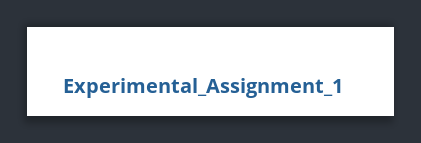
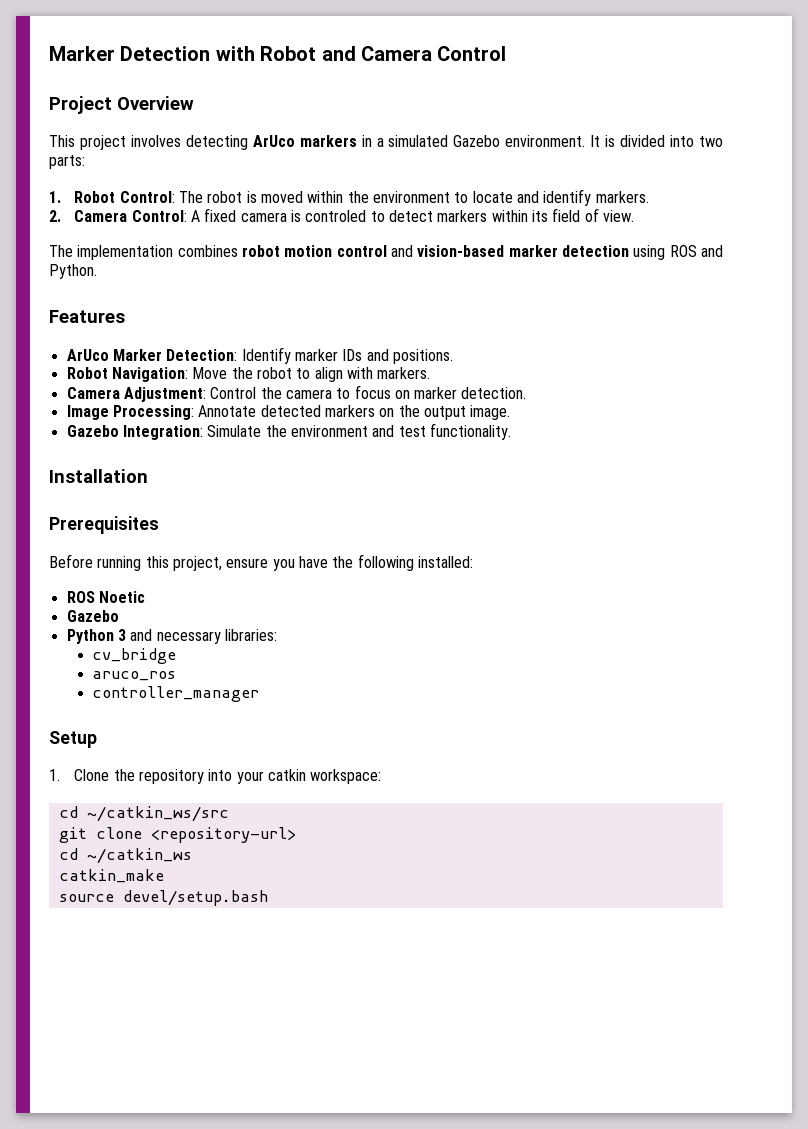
[63,78,343,98] Experimental_Assignment_1 -> [49,46,507,61] [49,96,194,114] [49,135,724,150] [49,155,85,169] [49,189,649,206] [49,208,634,222] [49,245,724,260] [49,264,97,279] [49,310,125,323] [66,347,453,364] [66,367,431,382] [66,385,527,402] [66,405,511,420] [66,423,511,440] [49,469,148,483] [49,516,159,534] [49,554,473,571] [66,591,145,603] [66,610,119,622] [66,629,277,644] [92,648,177,664] [92,671,177,681] [92,686,260,702] [49,731,97,748] [49,769,382,784] [58,806,229,822] [58,827,296,843] [58,848,192,864] [58,869,164,883] [58,890,268,906] Marker Detection with Robot and Camera Control // Project Overview // This project involves detecting ArUco markers in a simulated Gazebo environment. It is divided into two parts: // 1. Robot Control: The robot is moved within the environment to locate and identify markers. // 2. Camera Control: A fixed camera is controled to detect markers within its field of view. // The implementation combines robot motion control and vision-based marker detection using ROS and Python. // Features // ArUco Marker Detection: Identify marker IDs and positions. // Robot Navigation: Move the robot to align with markers. // Camera Adjustment: Control the camera to focus on marker detection. // Image Processing: Annotate detected markers on the output image. // Gazebo Integration: Simulate the environment and test functionality. // Installation // Prerequisites // Before running this project, ensure you have the following installed: // ROS Noetic // Gazebo // Python 3 and necessary libraries: // cv_bridge // aruco_ros // controller_manager // Setup // 1. Clone the repository into your catkin workspace: // cd ~/catkin_ws/src // git clone <repository-url> // cd ~/catkin_ws // catkin_make // source devel/setup.bash

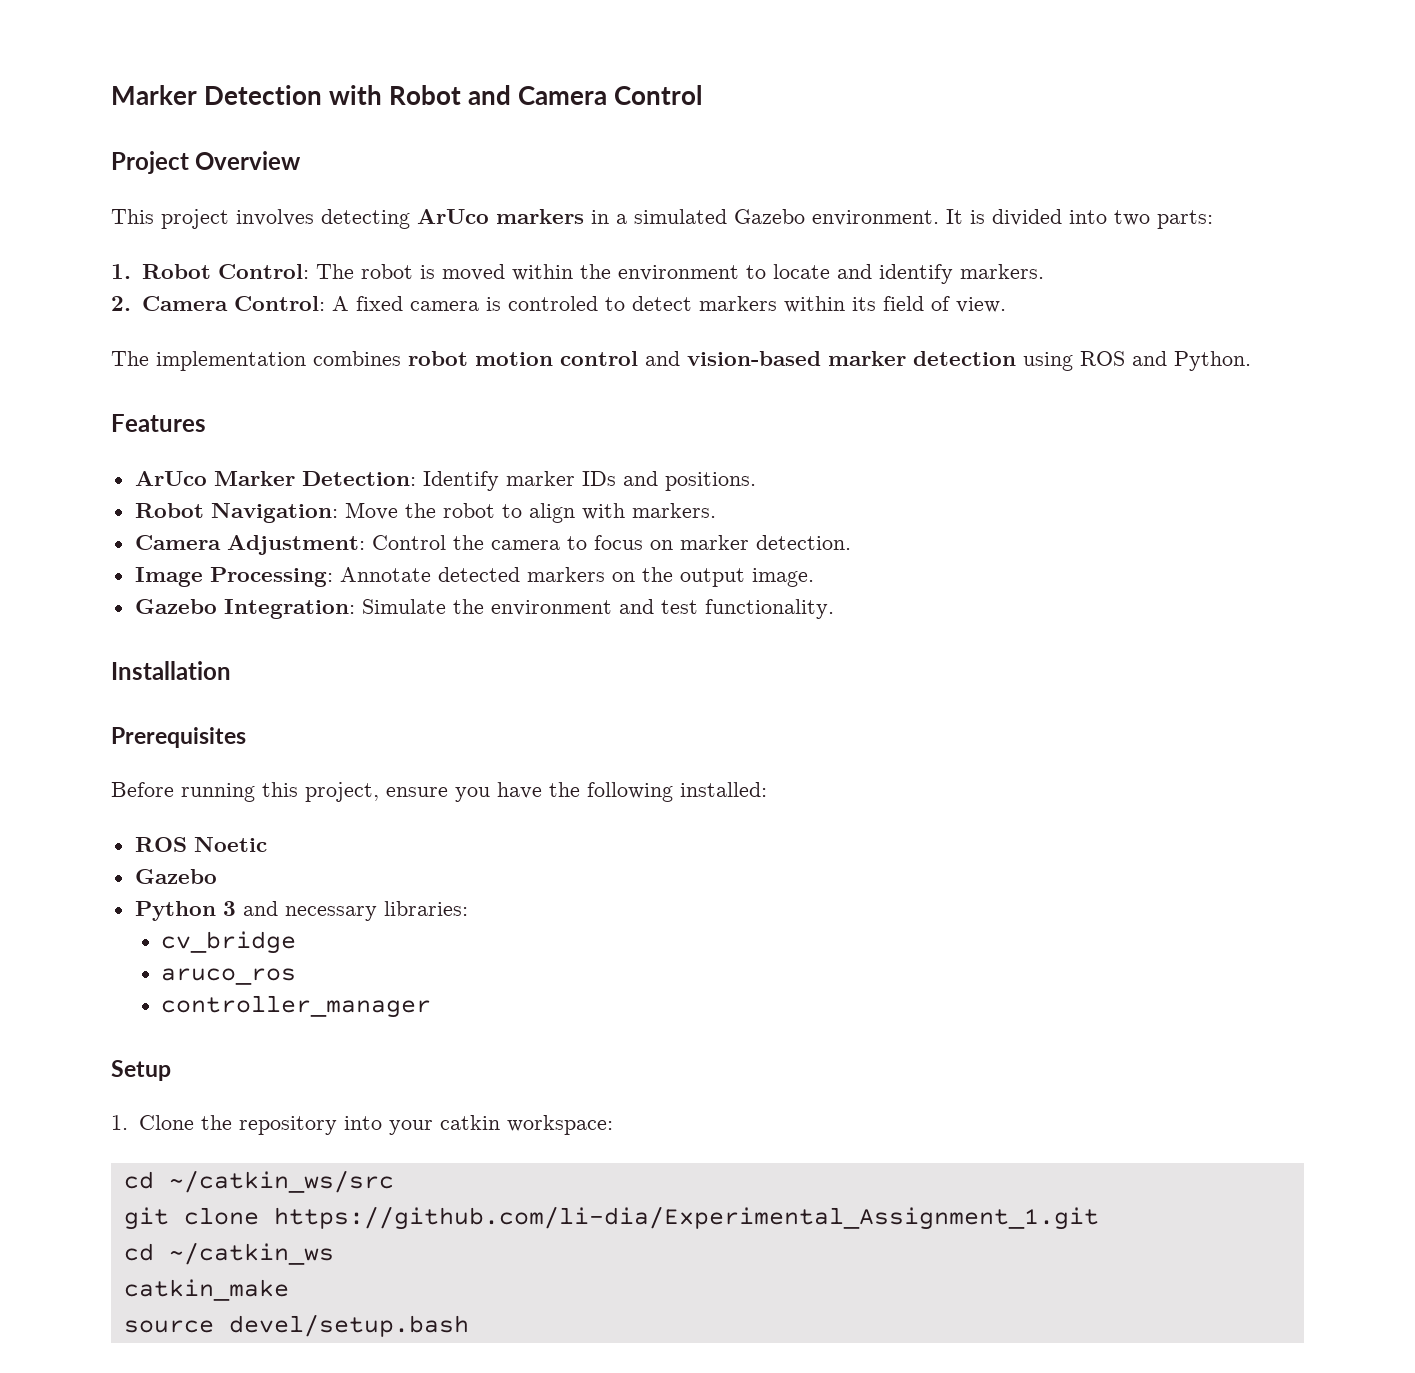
[150,827,296,843] <repository-url> -> [273,1206,1099,1230] https://github.com/li-dia/Experimental_Assignment_1.git

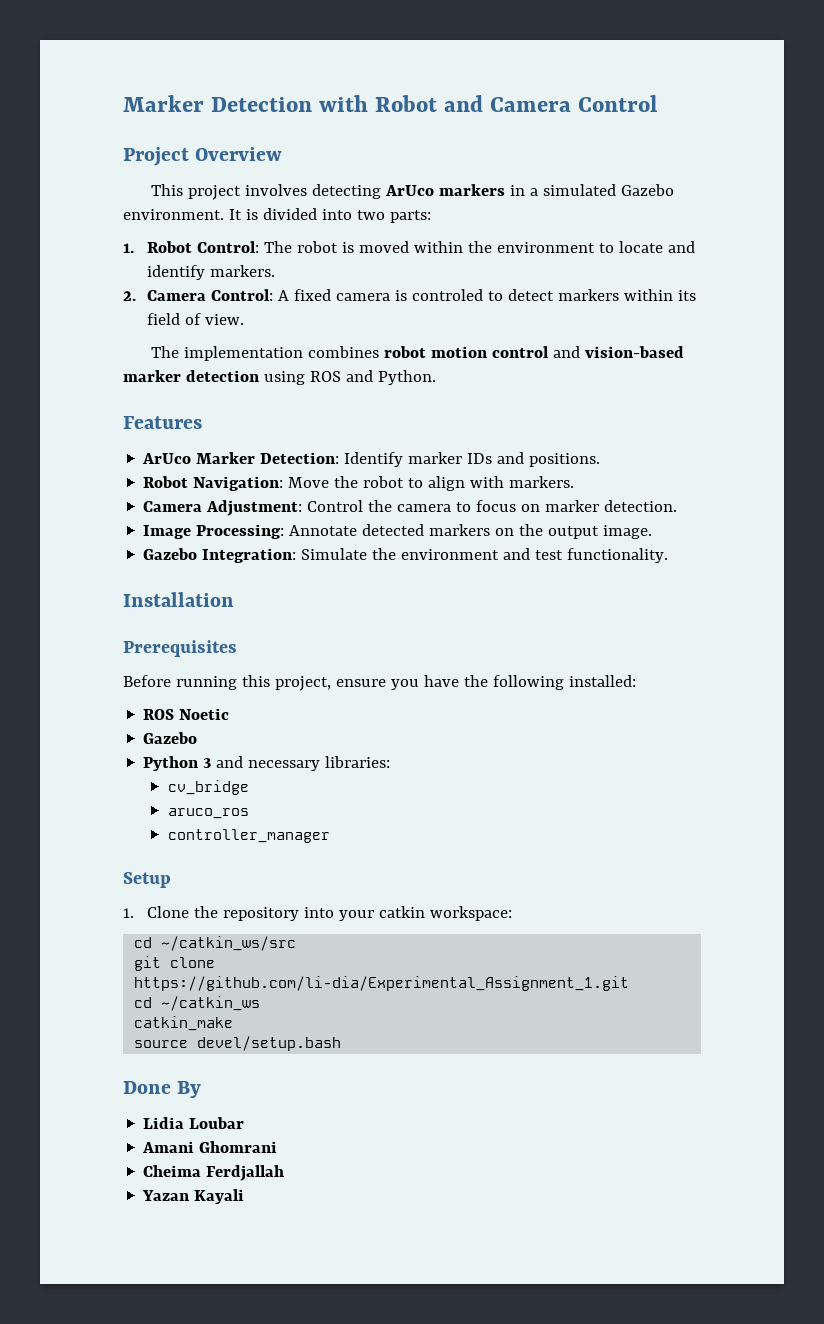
(469, 1325) none -> [123,1081,202,1098] [143,1117,245,1129] [142,1141,278,1153] [143,1165,285,1181] [142,1189,245,1204] // Done By // Lidia Loubar // Amani Ghomrani // Cheima Ferdjallah // Yazan Kayali

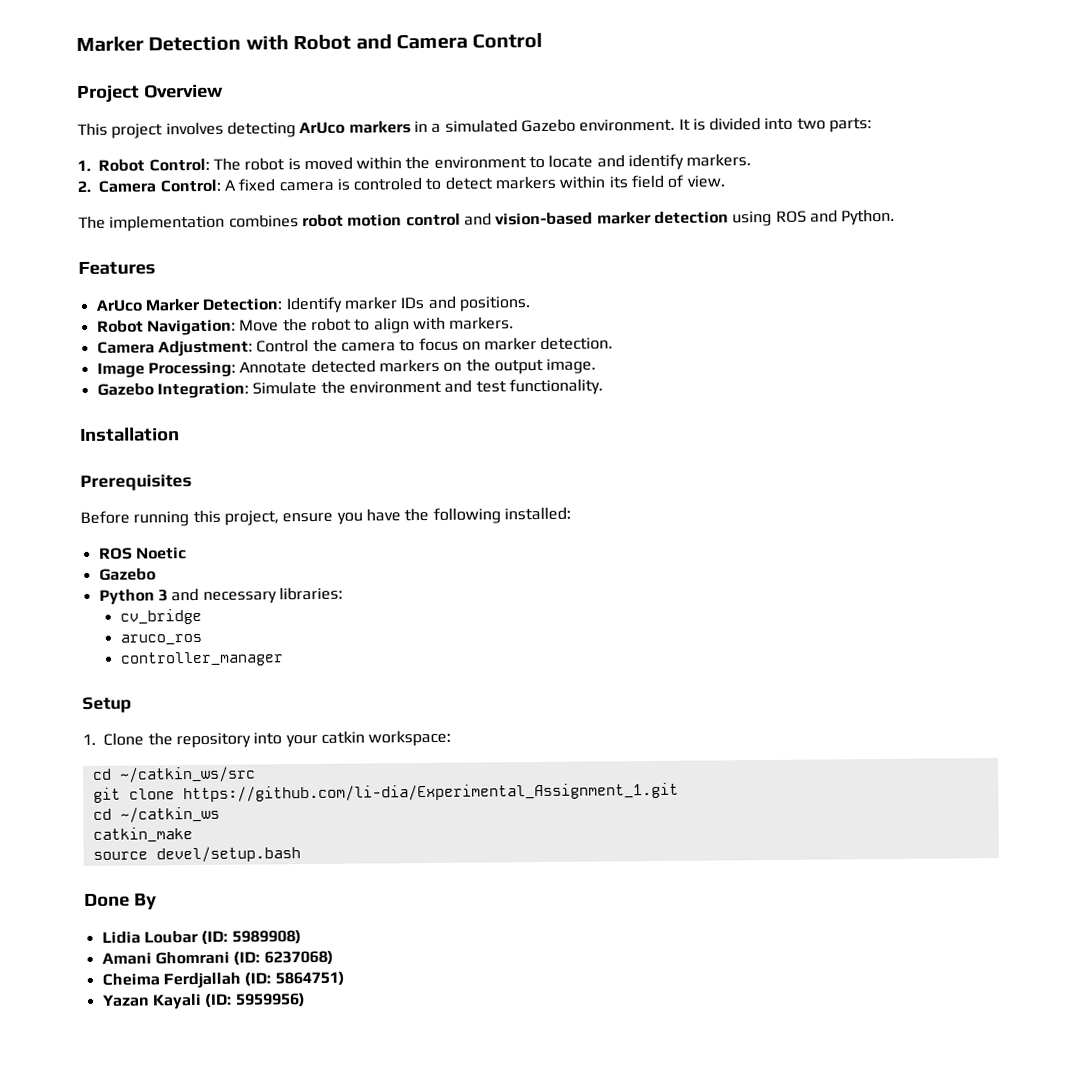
(245, 1123) none -> [201,930,302,945] (ID: 5989908)
(278, 1147) none -> [233,950,334,966] (ID: 6237068)
(285, 1173) none -> [244,971,345,987] (ID: 5864751)
(245, 1196) none -> [204,993,306,1008] (ID: 5959956)

